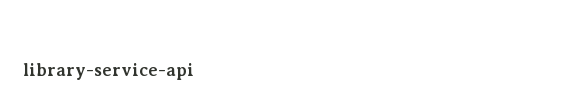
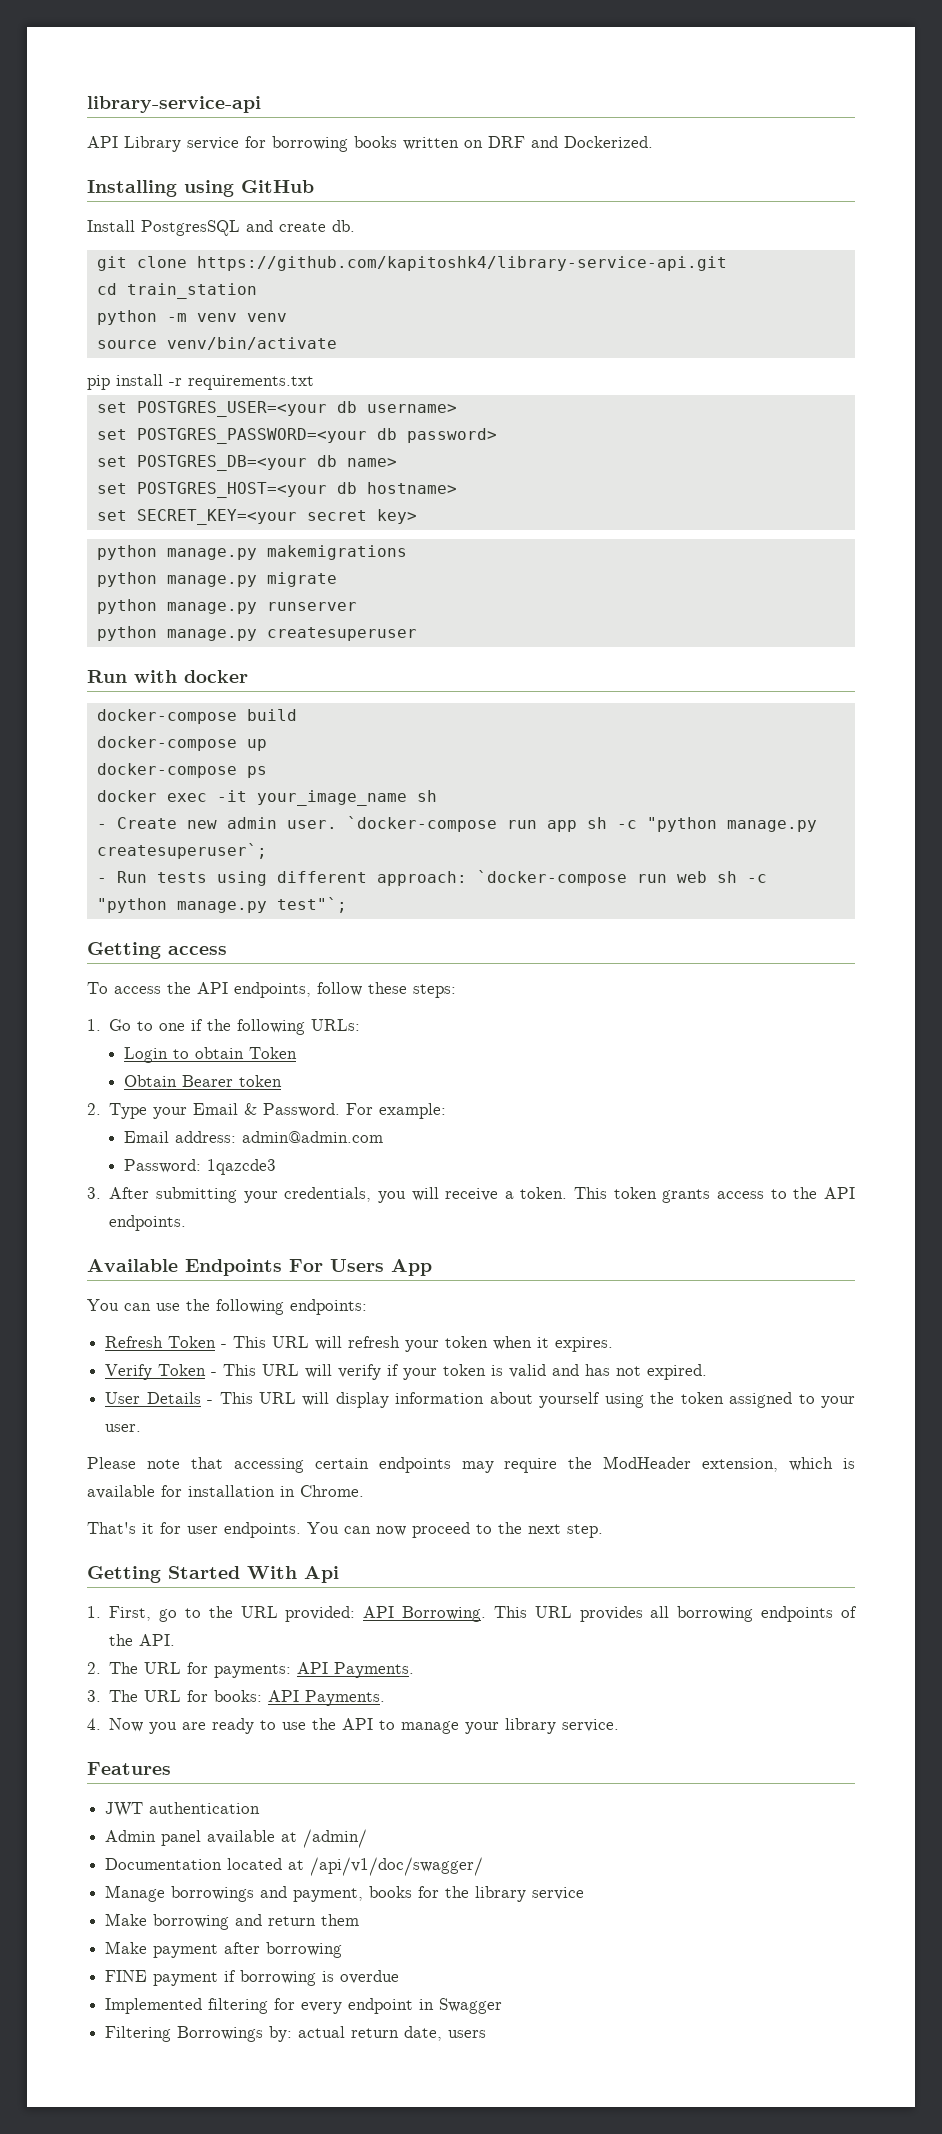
(194, 71) none -> [87,136,653,152] [87,180,314,197] [87,220,355,236] [96,256,727,271] [96,283,257,299] [96,310,287,325] [96,337,337,350] [87,374,314,390] [96,401,457,417] [96,428,497,444] [96,455,397,471] [96,482,457,498] [96,509,417,525] [96,545,407,560] [96,572,337,587] [96,599,357,614] [96,626,417,641] [87,670,248,683] [96,709,297,724] [96,736,267,751] [96,763,267,778] [96,790,437,806] [96,816,817,832] [96,843,267,859] [96,870,767,886] [96,897,347,913] [87,942,227,959] [87,982,456,998] [87,1019,361,1035] [124,1047,298,1063] [124,1075,283,1087] [87,1103,447,1119] [124,1131,384,1143] [124,1159,277,1175] [87,1187,855,1203] [109,1215,187,1231] [87,1259,432,1276] [87,1299,367,1315] [105,1336,614,1352] [105,1364,708,1380] [105,1392,856,1408] [105,1424,142,1432] [87,1456,855,1473] [87,1485,364,1499] [87,1522,603,1538] [87,1566,339,1583] [87,1606,857,1622] [109,1634,176,1646] [87,1662,415,1678] [87,1690,386,1706] [87,1718,620,1734] [87,1762,171,1775] [105,1802,261,1817] [105,1829,368,1848] [105,1857,484,1876] [105,1885,585,1902] [105,1913,360,1930] [105,1941,343,1958] [105,1970,400,1986] [105,1998,503,2014] [105,2026,487,2042] // API Library service for borrowing books written on DRF and Dockerized. // Installing using GitHub // Install PostgresSQL and create db. // git clone https://github.com/kapitoshk4/library-service-api.git // cd train_station // python -m venv venv // source venv/bin/activate // pip install -r requirements.txt // set POSTGRES_USER=<your db username> // set POSTGRES_PASSWORD=<your db password> // set POSTGRES_DB=<your db name> // set POSTGRES_HOST=<your db hostname> // set SECRET_KEY=<your secret key> // python manage.py makemigrations // python manage.py migrate // python manage.py runserver // python manage.py createsuperuser // Run with docker // docker-compose build // docker-compose up // docker-compose ps // docker exec -it your_image_name sh // - Create new admin user. `docker-compose run app sh -c "python manage.py createsuperuser`; // - Run tests using different approach: `docker-compose run web sh -c "python manage.py test"`; // Getting access // To access the API endpoints, follow these steps: // 1. Go to one if the following URLs: // Login to obtain Token // Obtain Bearer token // 2. Type your Email & Password. For example: // Email address: admin@admin.com // Password: 1qazcde3 // 3. After submitting your credentials, you will receive a token. This token grants access to the API endpoints. // Available Endpoints For Users App // You can use the following endpoints: // Refresh Token - This URL will refresh your token when it expires. // Verify Token - This URL will verify if your token is valid and has not expired. // User Details - This URL will display information about yourself using the token assigned to your user. // Please note that accessing certain endpoints may require the ModHeader extension, which is available for installation in Chrome. // That's it for user endpoints. You can now proceed to the next step. // Getting Started With Api // 1. First, go to the URL provided: API Borrowing. This URL provides all borrowing endpoints of the API. // 2. The URL for payments: API Payments. // 3. The URL for books: API Payments. // 4. Now you are ready to use the API to manage your library service. // Features // JWT authentication // Admin panel available at /admin/ // Documentation located at /api/v1/doc/swagger/ // Manage borrowings and payment, books for the library service // Make borrowing and return them // Make payment after borrowing // FINE payment if borrowing is overdue // Implemented filtering for every endpoint in Swagger // Filtering Borrowings by: actual return date, users

